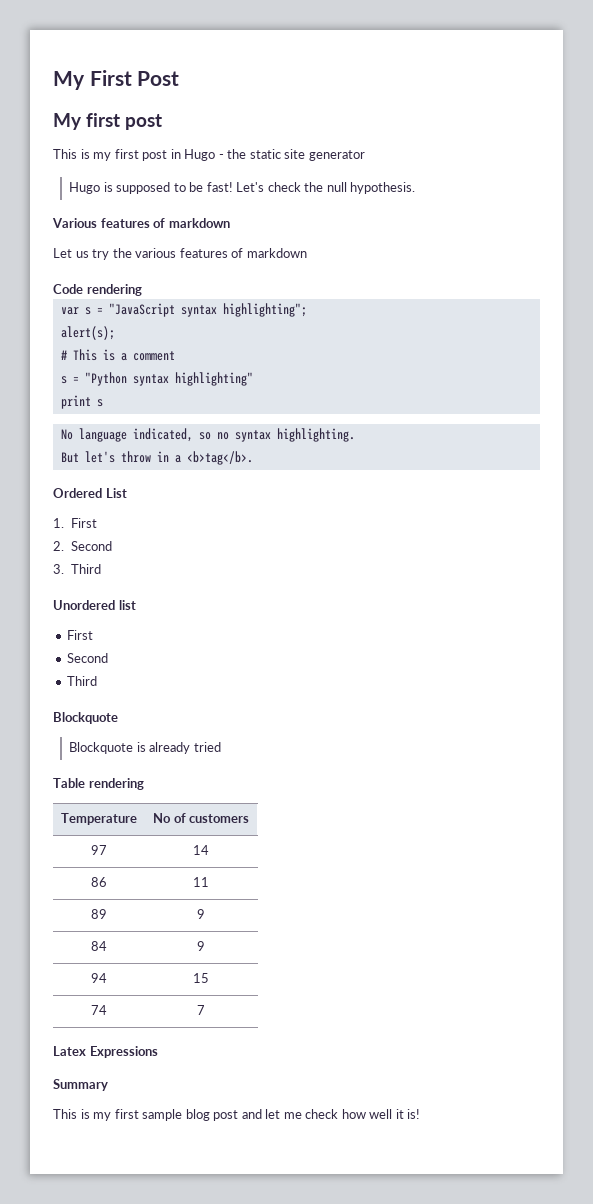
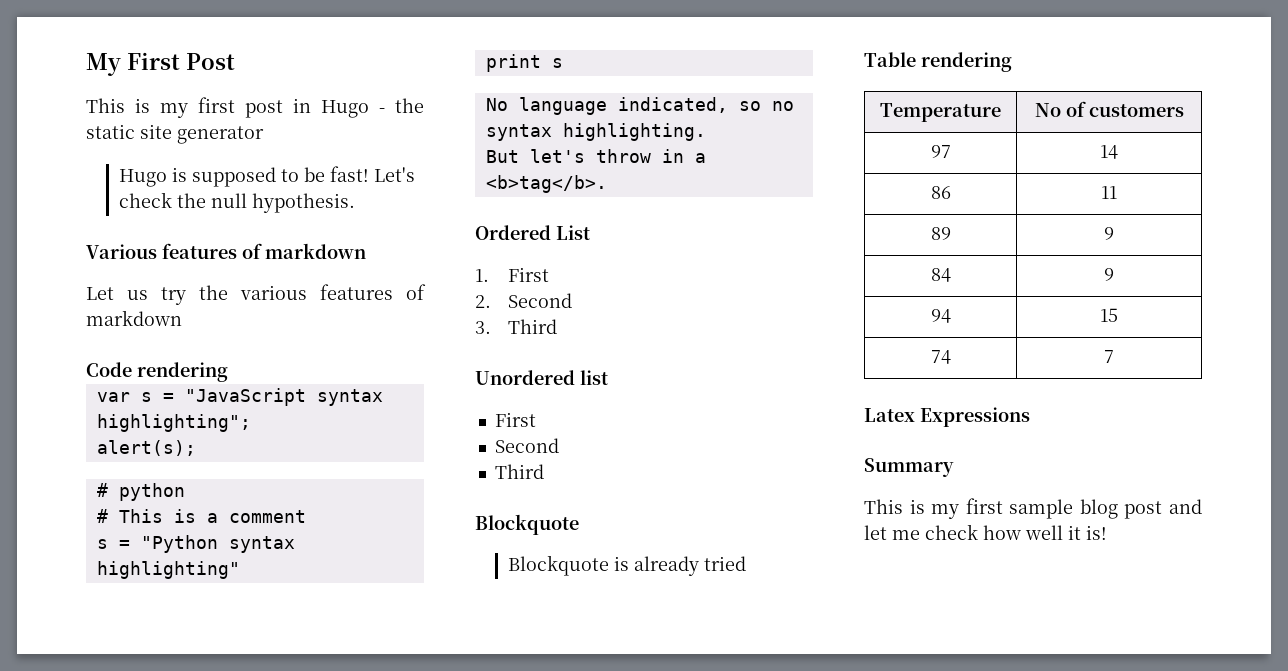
[53,113,162,130] // My first post -> (235, 61) none
(115, 333) none -> [96,483,185,501] // # python

